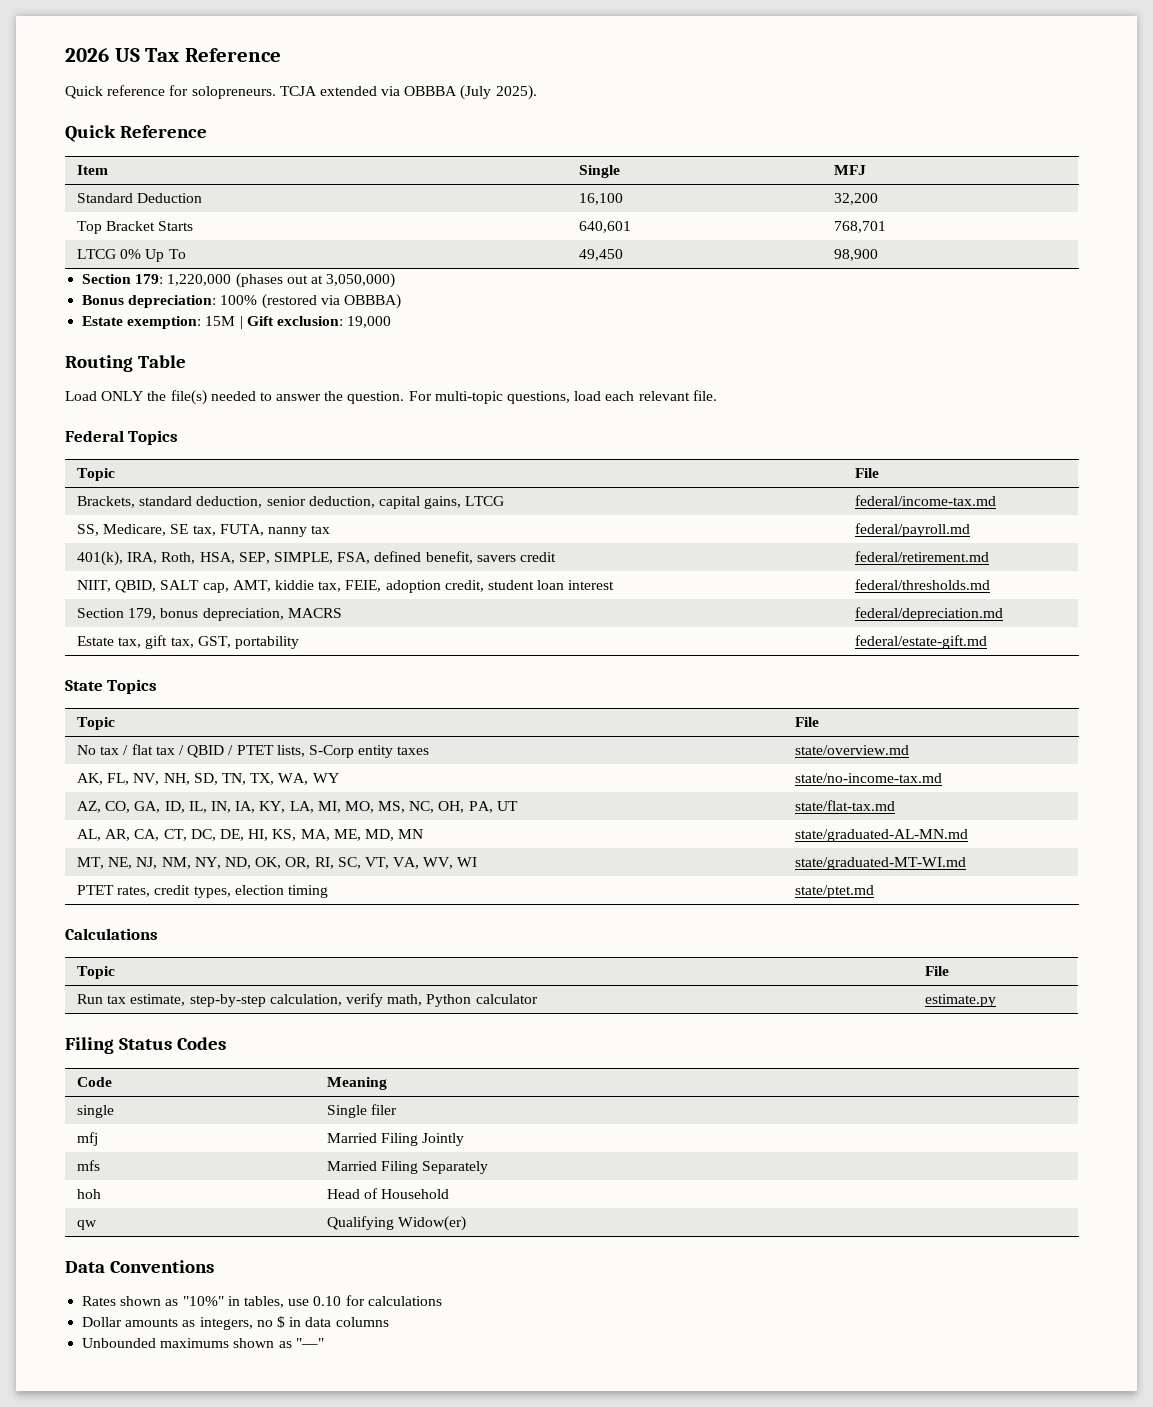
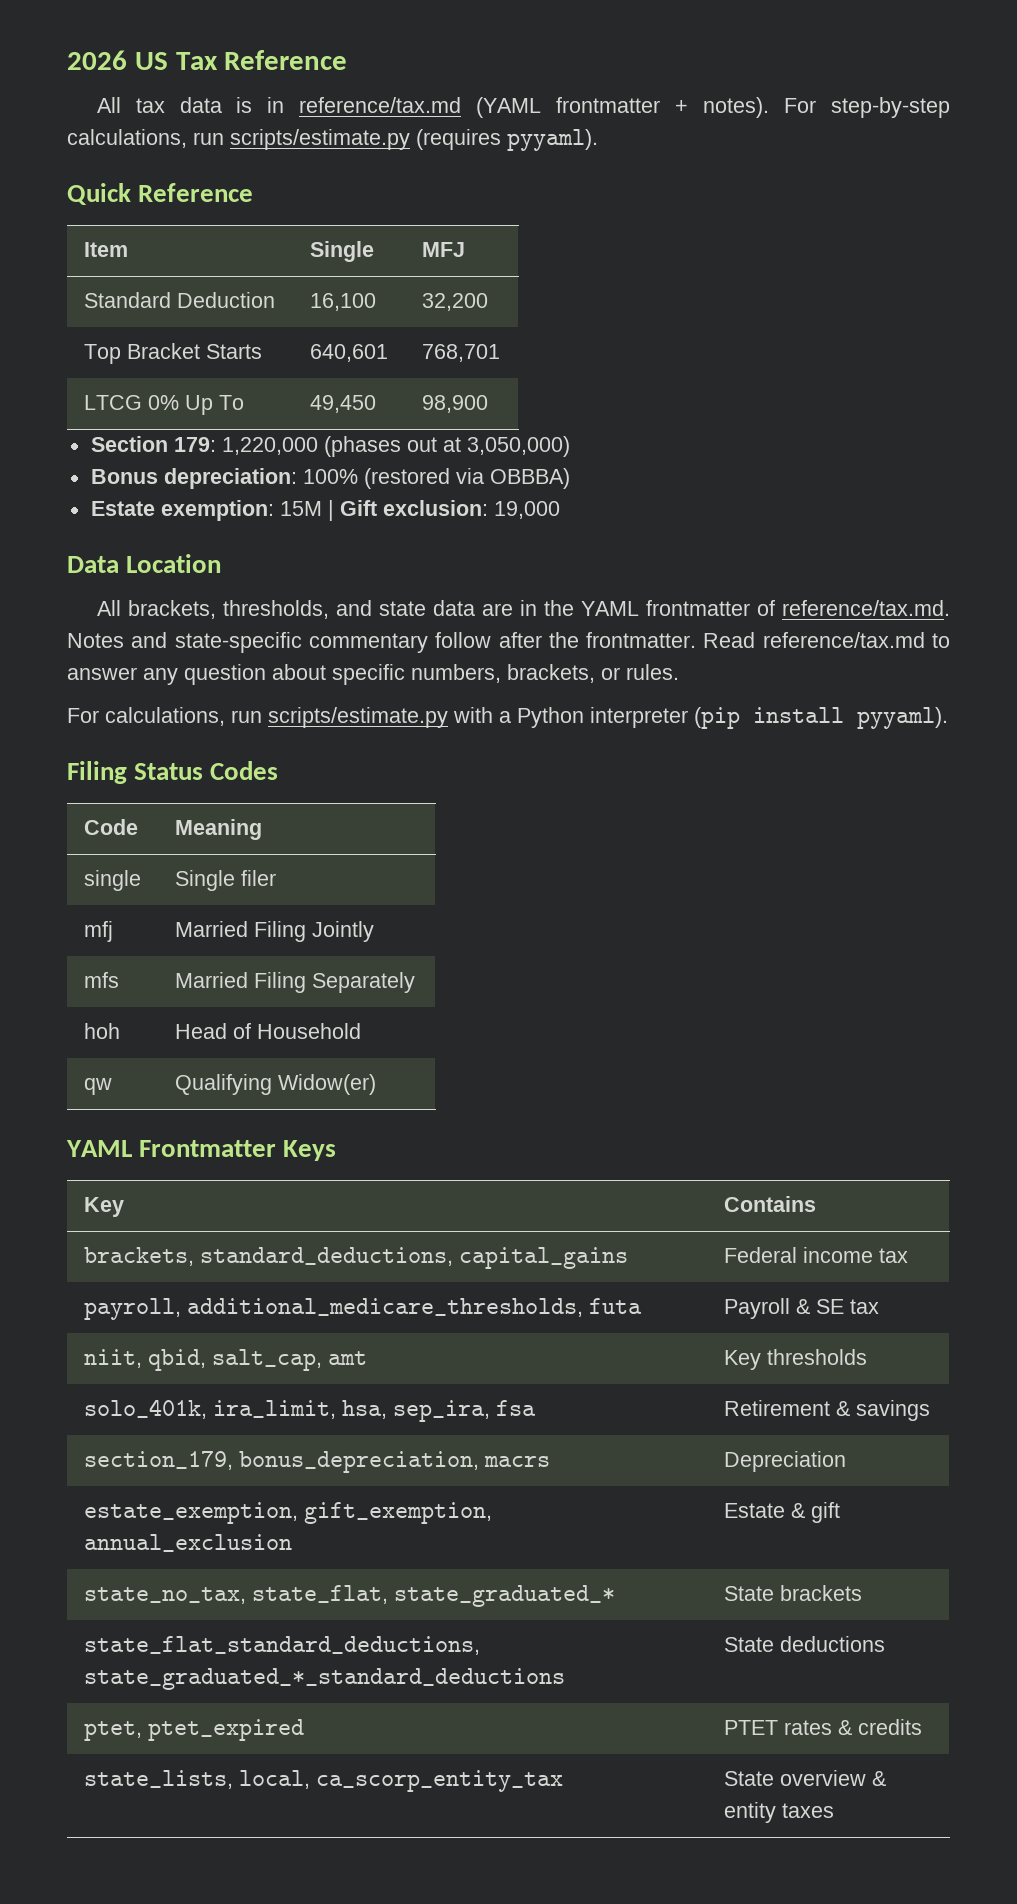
[65,85,537,100] Quick reference for solopreneurs. TCJA extended via OBBBA (July 2025). -> [96,97,950,118] [67,129,598,151] All tax data is in reference/tax.md (YAML frontmatter + notes). For step-by-step calculations, run scripts/estimate.py (requires pyyaml).
[65,355,186,372] [65,390,717,405] [65,430,179,445] [77,468,116,481] [855,468,880,478] [77,496,505,509] [855,495,997,506] [77,524,331,537] [855,523,971,537] [77,551,556,566] [855,551,990,562] [77,580,615,593] [855,579,991,590] [77,608,342,621] [855,607,1004,621] [77,635,299,649] [855,635,988,649] [65,679,158,694] [77,717,116,730] [795,717,820,727] [77,744,430,758] [795,745,910,755] [77,773,339,785] [795,773,943,783] [77,801,518,813] [795,800,896,811] [77,829,424,841] [795,829,969,842] [77,857,478,869] [795,857,967,870] [77,885,328,898] [795,885,875,898] [65,928,158,940] [77,966,116,979] [925,966,950,976] [77,993,538,1007] [925,994,997,1007] Routing Table // Load ONLY the file(s) needed to answer the question. For multi-topic questions, load each relevant file. // Federal Topics // Topic | File // Brackets, standard deduction, senior deduction, capital gains, LTCG | federal/income-tax.md // SS, Medicare, SE tax, FUTA, nanny tax | federal/payroll.md // 401(k), IRA, Roth, HSA, SEP, SIMPLE, FSA, defined benefit, savers credit | federal/retirement.md // NIIT, QBID, SALT cap, AMT, kiddie tax, FEIE, adoption credit, student loan interest | federal/thresholds.md // Section 179, bonus depreciation, MACRS | federal/depreciation.md // Estate tax, gift tax, GST, portability | federal/estate-gift.md // State Topics // Topic | File // No tax / flat tax / QBID / PTET lists, S-Corp entity taxes | state/overview.md // AK, FL, NV, NH, SD, TN, TX, WA, WY | state/no-income-tax.md // AZ, CO, GA, ID, IL, IN, IA, KY, LA, MI, MO, MS, NC, OH, PA, UT | state/flat-tax.md // AL, AR, CA, CT, DC, DE, HI, KS, MA, ME, MD, MN | state/graduated-AL-MN.md // MT, NE, NJ, NM, NY, ND, OK, OR, RI, SC, VT, VA, WV, WI | state/graduated-MT-WI.md // PTET rates, credit types, election timing | state/ptet.md // Calculations // Topic | File // Run tax estimate, step-by-step calculation, verify math, Python calculator | estimate.py -> [67,554,222,573] [96,600,951,619] [67,632,950,653] [67,664,679,685] [67,707,948,729] Data Location // All brackets, thresholds, and state data are in the YAML frontmatter of reference/tax.md. Notes and state-specific commentary follow after the frontmatter. Read reference/tax.md to answer any question about specific numbers, brackets, or rules. // For calculations, run scripts/estimate.py with a Python interpreter (pip install pyyaml).
[65,1260,214,1273] [82,1295,442,1308] [82,1316,389,1330] [82,1338,324,1348] Data Conventions // Rates shown as "10%" in tables, use 0.10 for calculations // Dollar amounts as integers, no $ in data columns // Unbounded maximums shown as "—" -> [66,1140,337,1161] [83,1197,124,1217] [723,1196,816,1212] [83,1247,628,1269] [723,1247,908,1263] [83,1298,642,1320] [723,1298,879,1319] [83,1349,367,1371] [723,1349,867,1370] [83,1399,536,1422] [723,1400,930,1421] [83,1451,550,1473] [723,1451,846,1472] [83,1502,492,1524] [83,1534,292,1552] [723,1502,840,1523] [83,1585,615,1607] [723,1585,862,1601] [83,1636,480,1655] [83,1668,565,1690] [723,1636,885,1652] [83,1719,304,1741] [723,1719,922,1735] [83,1770,563,1792] [723,1770,886,1786] [723,1802,834,1823] YAML Frontmatter Keys // Key | Contains // brackets, standard_deductions, capital_gains | Federal income tax // payroll, additional_medicare_thresholds, futa | Payroll & SE tax // niit, qbid, salt_cap, amt | Key thresholds // solo_401k, ira_limit, hsa, sep_ira, fsa | Retirement & savings // section_179, bonus_depreciation, macrs | Depreciation // estate_exemption, gift_exemption, annual_exclusion | Estate & gift // state_no_tax, state_flat, state_graduated_* | State brackets // state_flat_standard_deductions, state_graduated_*_standard_deductions | State deductions // ptet, ptet_expired | PTET rates & credits // state_lists, local, ca_scorp_entity_tax | State overview & entity taxes

